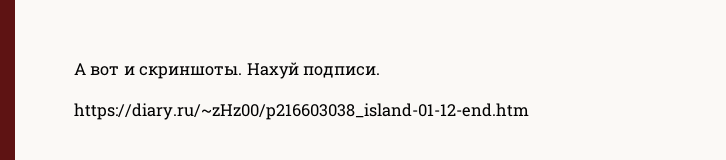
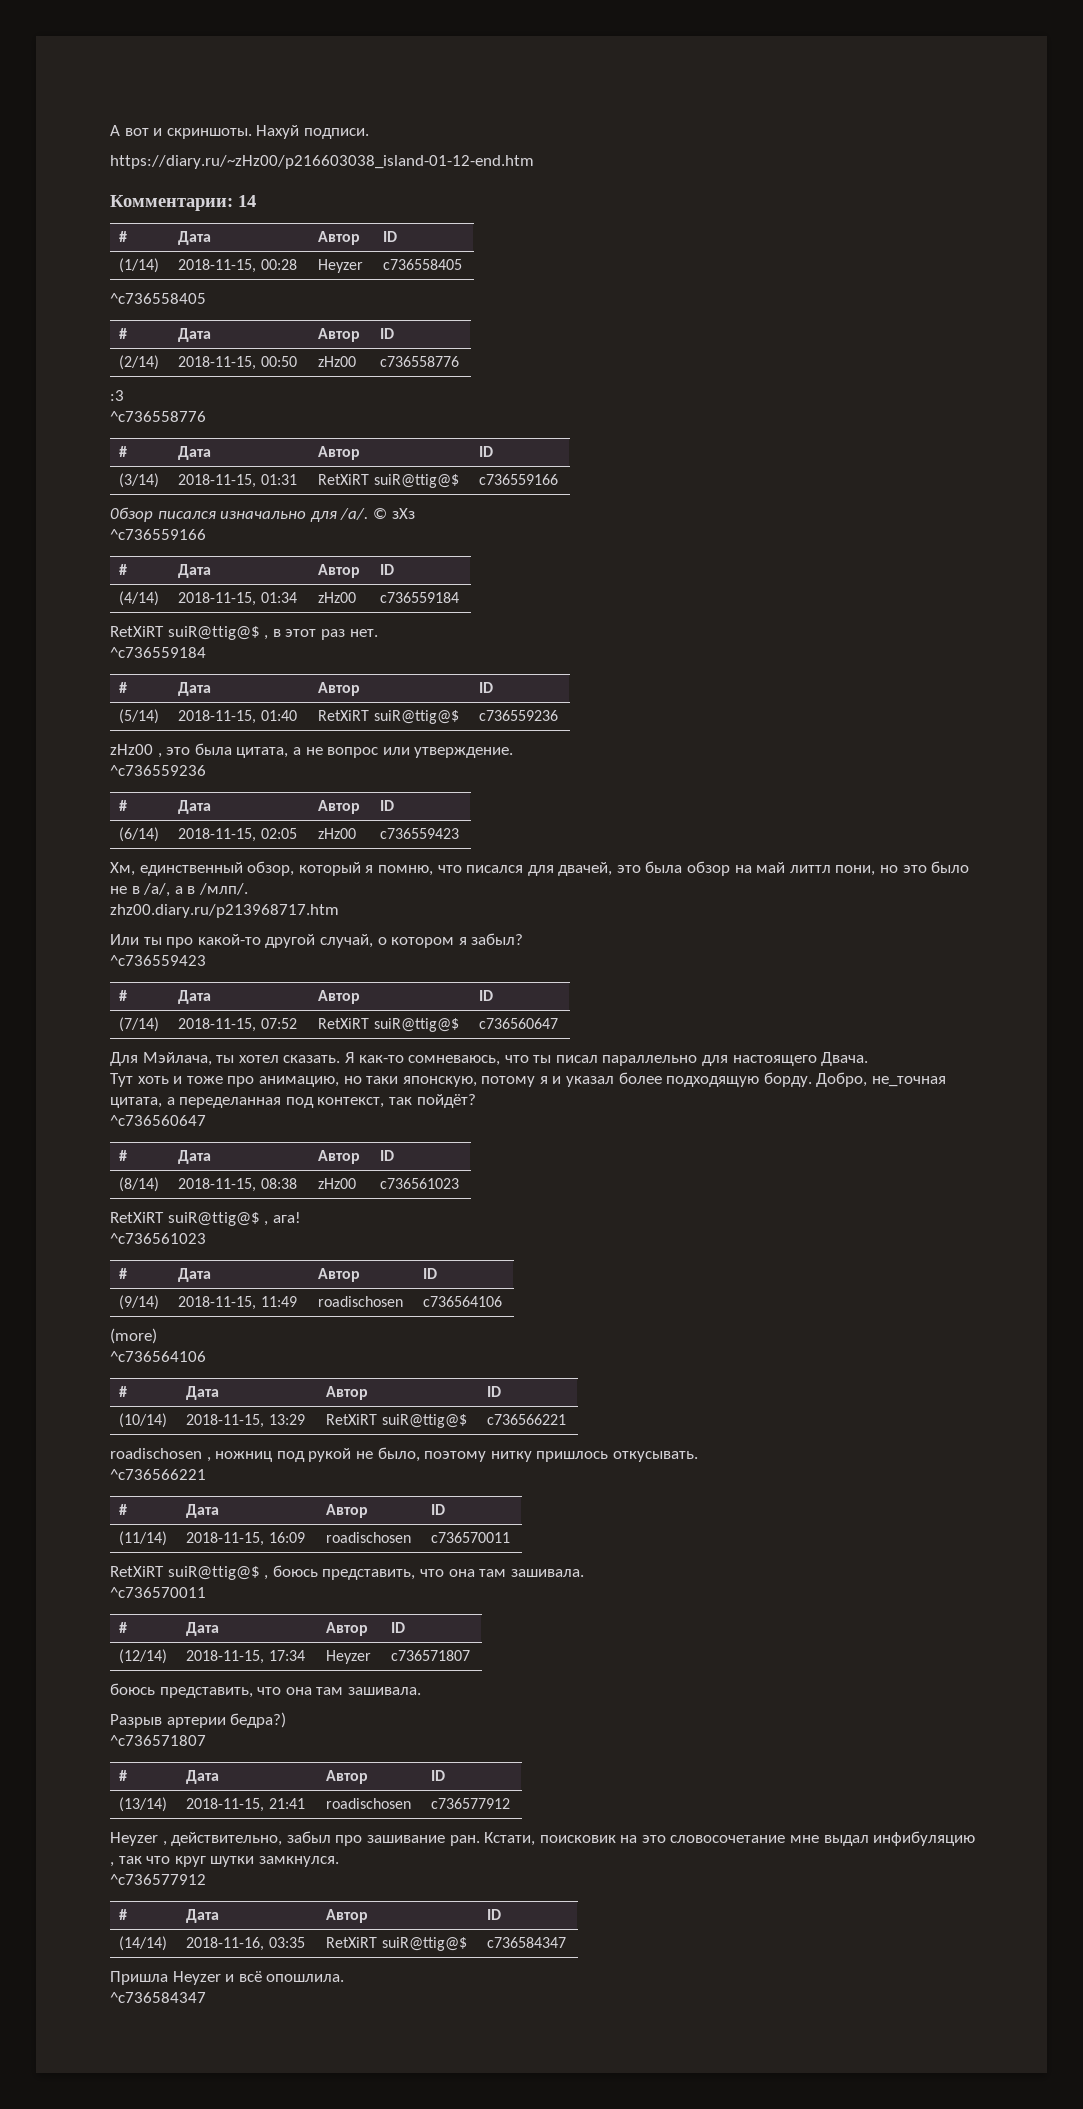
(529, 111) none -> [110,195,256,211] [119,231,128,242] [178,231,212,245] [318,231,361,245] [383,231,398,242] [119,258,160,273] [178,259,297,273] [318,259,364,273] [383,259,463,270] [110,293,206,304] [119,328,128,339] [178,328,212,342] [318,328,361,342] [380,328,395,339] [119,355,160,370] [178,356,297,370] [318,356,357,367] [380,356,460,367] [110,390,124,401] [110,411,206,422] [119,446,128,457] [178,446,212,460] [318,446,361,460] [479,446,494,457] [119,473,160,488] [178,474,297,488] [318,474,459,488] [479,474,559,485] [110,507,415,522] [110,529,206,540] [119,564,128,575] [178,564,212,578] [318,564,361,578] [380,564,395,575] [119,591,160,606] [178,592,297,606] [318,592,357,603] [380,592,460,603] [110,626,378,640] [110,647,206,658] [119,682,128,693] [178,682,212,696] [318,682,361,696] [479,682,494,693] [119,709,160,724] [178,710,297,724] [318,710,459,724] [479,710,559,721] [110,743,514,758] [110,765,206,776] [119,800,128,811] [178,800,212,814] [318,800,361,814] [380,800,395,811] [119,827,160,842] [178,828,297,842] [318,828,357,839] [380,828,460,839] [110,861,970,876] [110,883,248,897] [110,904,339,918] [110,933,524,948] [110,955,206,966] [119,990,128,1001] [178,990,212,1004] [318,990,361,1004] [479,990,494,1001] [119,1017,160,1032] [178,1018,297,1032] [318,1018,459,1032] [479,1018,559,1029] [110,1052,869,1066] [110,1072,947,1087] [110,1094,476,1108] [110,1115,206,1126] [119,1150,128,1161] [178,1150,212,1164] [318,1150,361,1164] [380,1150,395,1161] [119,1177,160,1192] [178,1178,297,1192] [318,1178,357,1189] [380,1178,460,1189] [110,1212,301,1226] [110,1233,206,1244] [119,1268,128,1279] [178,1268,212,1282] [318,1268,361,1282] [423,1268,438,1279] [119,1295,160,1310] [178,1296,297,1310] [318,1296,404,1307] [423,1296,503,1307] [110,1328,157,1344] [110,1351,206,1362] [119,1386,128,1397] [186,1386,220,1400] [326,1386,369,1400] [487,1386,502,1397] [119,1413,168,1428] [186,1414,305,1428] [326,1414,467,1428] [487,1414,567,1425] [110,1447,698,1462] [110,1469,206,1480] [119,1504,128,1515] [186,1504,220,1518] [326,1504,369,1518] [431,1504,446,1515] [119,1531,168,1546] [186,1532,305,1546] [326,1532,412,1543] [431,1532,511,1543] [110,1565,584,1580] [110,1587,206,1598] [119,1622,128,1633] [186,1622,220,1636] [326,1622,369,1636] [391,1622,406,1633] [119,1649,168,1664] [186,1650,305,1664] [326,1650,372,1664] [391,1650,471,1661] [110,1683,421,1698] [110,1712,287,1728] [110,1735,206,1746] [119,1770,128,1781] [186,1770,220,1784] [326,1770,369,1784] [431,1770,446,1781] [119,1797,168,1812] [186,1798,305,1812] [326,1798,412,1809] [431,1798,511,1809] [110,1831,976,1846] [110,1856,339,1867] [110,1874,206,1885] [119,1909,128,1920] [186,1909,220,1923] [326,1909,369,1923] [487,1909,502,1920] [119,1936,168,1951] [186,1937,305,1951] [326,1937,467,1951] [487,1937,567,1948] [110,1971,345,1985] [110,1992,206,2003] // Комментарии: 14 // # | Дата | Автор | ID // (1/14) | 2018-11-15, 00:28 | Heyzer | c736558405 // ^c736558405 // # | Дата | Автор | ID // (2/14) | 2018-11-15, 00:50 | zHz00 | c736558776 // :3 // ^c736558776 // # | Дата | Автор | ID // (3/14) | 2018-11-15, 01:31 | RetXiRT suiR@ttig@$ | c736559166 // 0бзор писался изначально для /a/. © зХз // ^c736559166 // # | Дата | Автор | ID // (4/14) | 2018-11-15, 01:34 | zHz00 | c736559184 // RetXiRT suiR@ttig@$ , в этот раз нет. // ^c736559184 // # | Дата | Автор | ID // (5/14) | 2018-11-15, 01:40 | RetXiRT suiR@ttig@$ | c736559236 // zHz00 , это была цитата, а не вопрос или утверждение. // ^c736559236 // # | Дата | Автор | ID // (6/14) | 2018-11-15, 02:05 | zHz00 | c736559423 // Хм, единственный обзор, который я помню, что писался для двачей, это была обзор на май литтл пони, но это было не в /а/, а в /млп/. // zhz00.diary.ru/p213968717.htm // Или ты про какой-то другой случай, о котором я забыл? // ^c736559423 // # | Дата | Автор | ID // (7/14) | 2018-11-15, 07:52 | RetXiRT suiR@ttig@$ | c736560647 // Для Мэйлача, ты хотел сказать. Я как-то сомневаюсь, что ты писал параллельно для настоящего Двача. // Тут хоть и тоже про анимацию, но таки японскую, потому я и указал более подходящую борду. Добро, не_точная цитата, а переделанная под контекст, так пойдёт? // ^c736560647 // # | Дата | Автор | ID // (8/14) | 2018-11-15, 08:38 | zHz00 | c736561023 // RetXiRT suiR@ttig@$ , ага! // ^c736561023 // # | Дата | Автор | ID // (9/14) | 2018-11-15, 11:49 | roadischosen | c736564106 // (more) // ^c736564106 // # | Дата | Автор | ID // (10/14) | 2018-11-15, 13:29 | RetXiRT suiR@ttig@$ | c736566221 // roadischosen , ножниц под рукой не было, поэтому нитку пришлось откусывать. // ^c736566221 // # | Дата | Автор | ID // (11/14) | 2018-11-15, 16:09 | roadischosen | c736570011 // RetXiRT suiR@ttig@$ , боюсь представить, что она там зашивала. // ^c736570011 // # | Дата | Автор | ID // (12/14) | 2018-11-15, 17:34 | Heyzer | c736571807 // боюсь представить, что она там зашивала. // Разрыв артерии бедра?) // ^c736571807 // # | Дата | Автор | ID // (13/14) | 2018-11-15, 21:41 | roadischosen | c736577912 // Heyzer , действительно, забыл про зашивание ран. Кстати, поисковик на это словосочетание мне выдал инфибуляцию , так что круг шутки замкнулся. // ^c736577912 // # | Дата | Автор | ID // (14/14) | 2018-11-16, 03:35 | RetXiRT suiR@ttig@$ | c736584347 // Пришла Heyzer и всё опошлила. // ^c736584347

